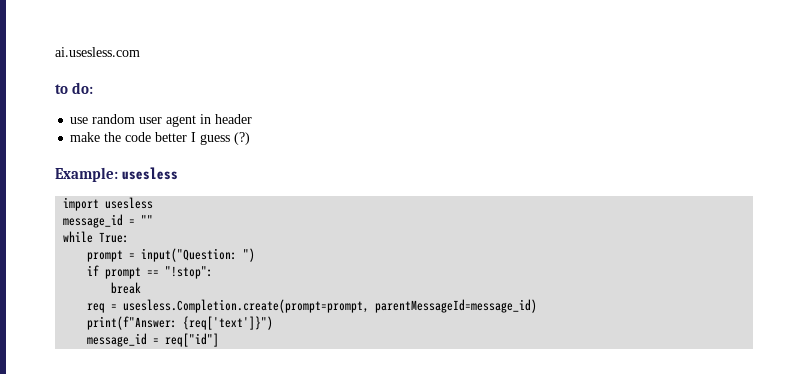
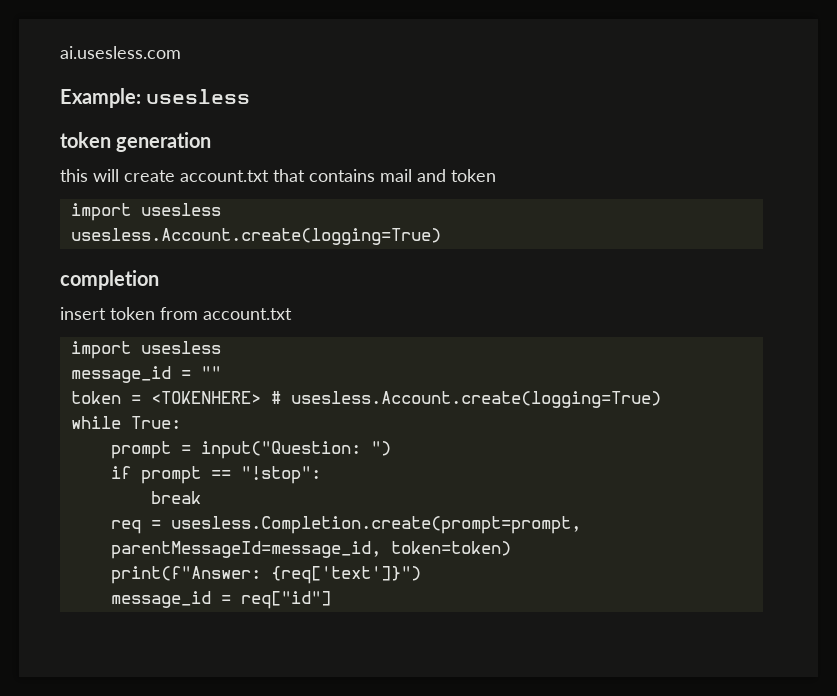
[55,82,94,94] [70,114,253,127] [70,132,251,145] [55,167,179,182] to do: // use random user agent in header // make the code better I guess (?) // Example: usesless -> [60,88,251,108] [60,132,212,152] [60,169,496,182] [70,203,221,221] [70,228,441,245] [60,270,159,290] [60,307,292,320] Example: usesless // token generation // this will create account.txt that contains mail and token // import usesless // usesless.Account.create(logging=True) // completion // insert token from account.txt
(154, 220) none -> [70,391,661,408] // token = <TOKENHERE> # usesless.Account.create(logging=True)
[375,299,538,313] parentMessageId=message_id) -> [110,541,511,559] parentMessageId=message_id, token=token)

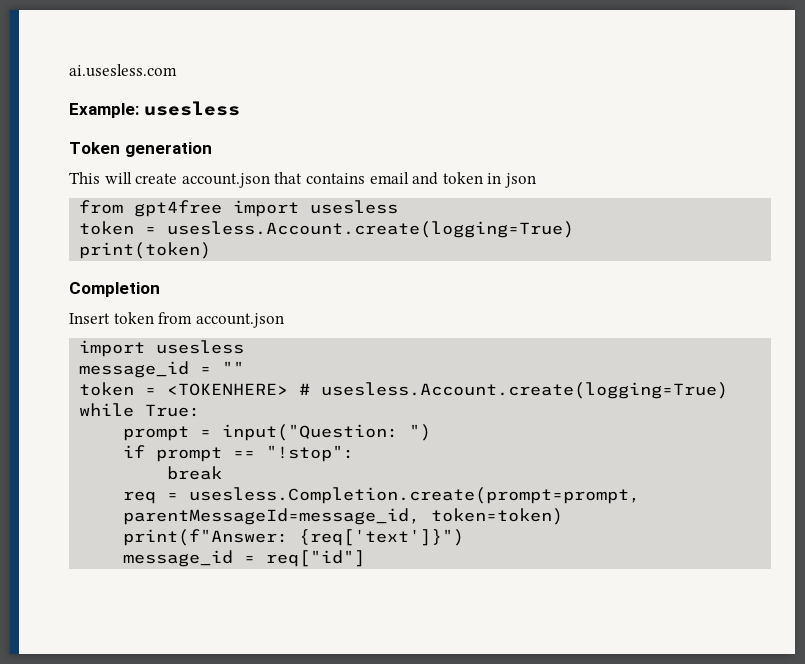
[60,132,111,148] token -> [69,142,120,154] Token
[60,169,88,182] this -> [69,172,100,184] This
[180,170,269,182] account.txt -> [181,173,270,188] account.json
[380,169,412,182] mail -> [369,172,409,184] email
[70,203,221,221] [70,228,441,245] [60,270,159,290] [60,307,106,320] // import usesless // usesless.Account.create(logging=True) // completion // insert -> [487,173,536,188] [79,200,399,217] [79,221,575,238] [79,242,212,259] [69,282,160,297] [69,313,110,324] in json // from gpt4free import usesless // token = usesless.Account.create(logging=True) // print(token) // Completion // Insert
[203,308,292,320] account.txt -> [195,313,284,328] account.json

